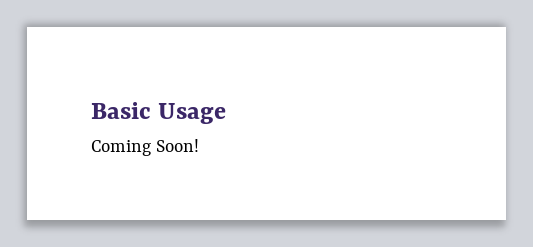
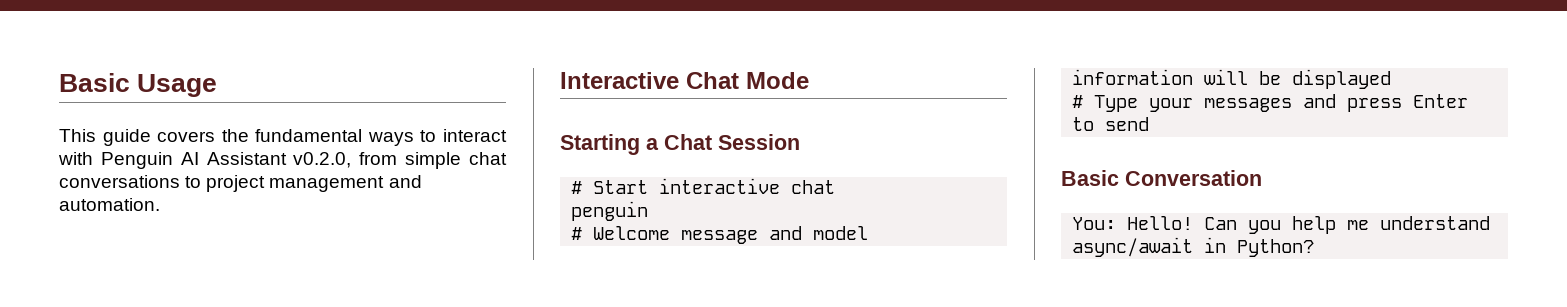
[91,139,200,156] Coming Soon! -> [59,129,507,146] [58,152,507,169] [59,175,422,192] [59,198,160,211] [560,72,809,89] [560,134,800,155] [571,178,836,194] [571,201,649,221] [571,226,869,244] [1072,69,1392,89] [1072,94,1469,112] [1072,117,1150,131] [1061,170,1262,186] [1072,216,1491,234] [1072,237,1315,257] This guide covers the fundamental ways to interact with Penguin AI Assistant v0.2.0, from simple chat conversations to project management and automation. // Interactive Chat Mode // Starting a Chat Session // # Start interactive chat // penguin // # Welcome message and model information will be displayed // # Type your messages and press Enter to send // Basic Conversation // You: Hello! Can you help me understand async/await in Python?

